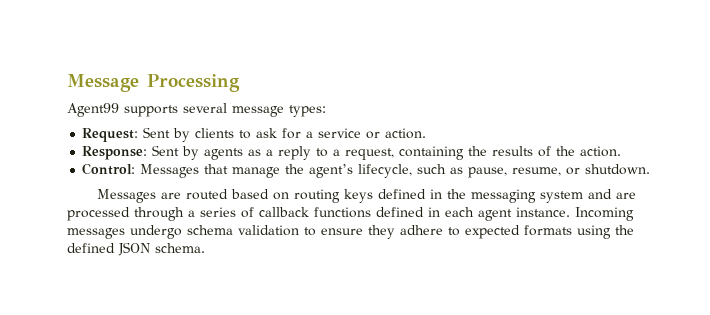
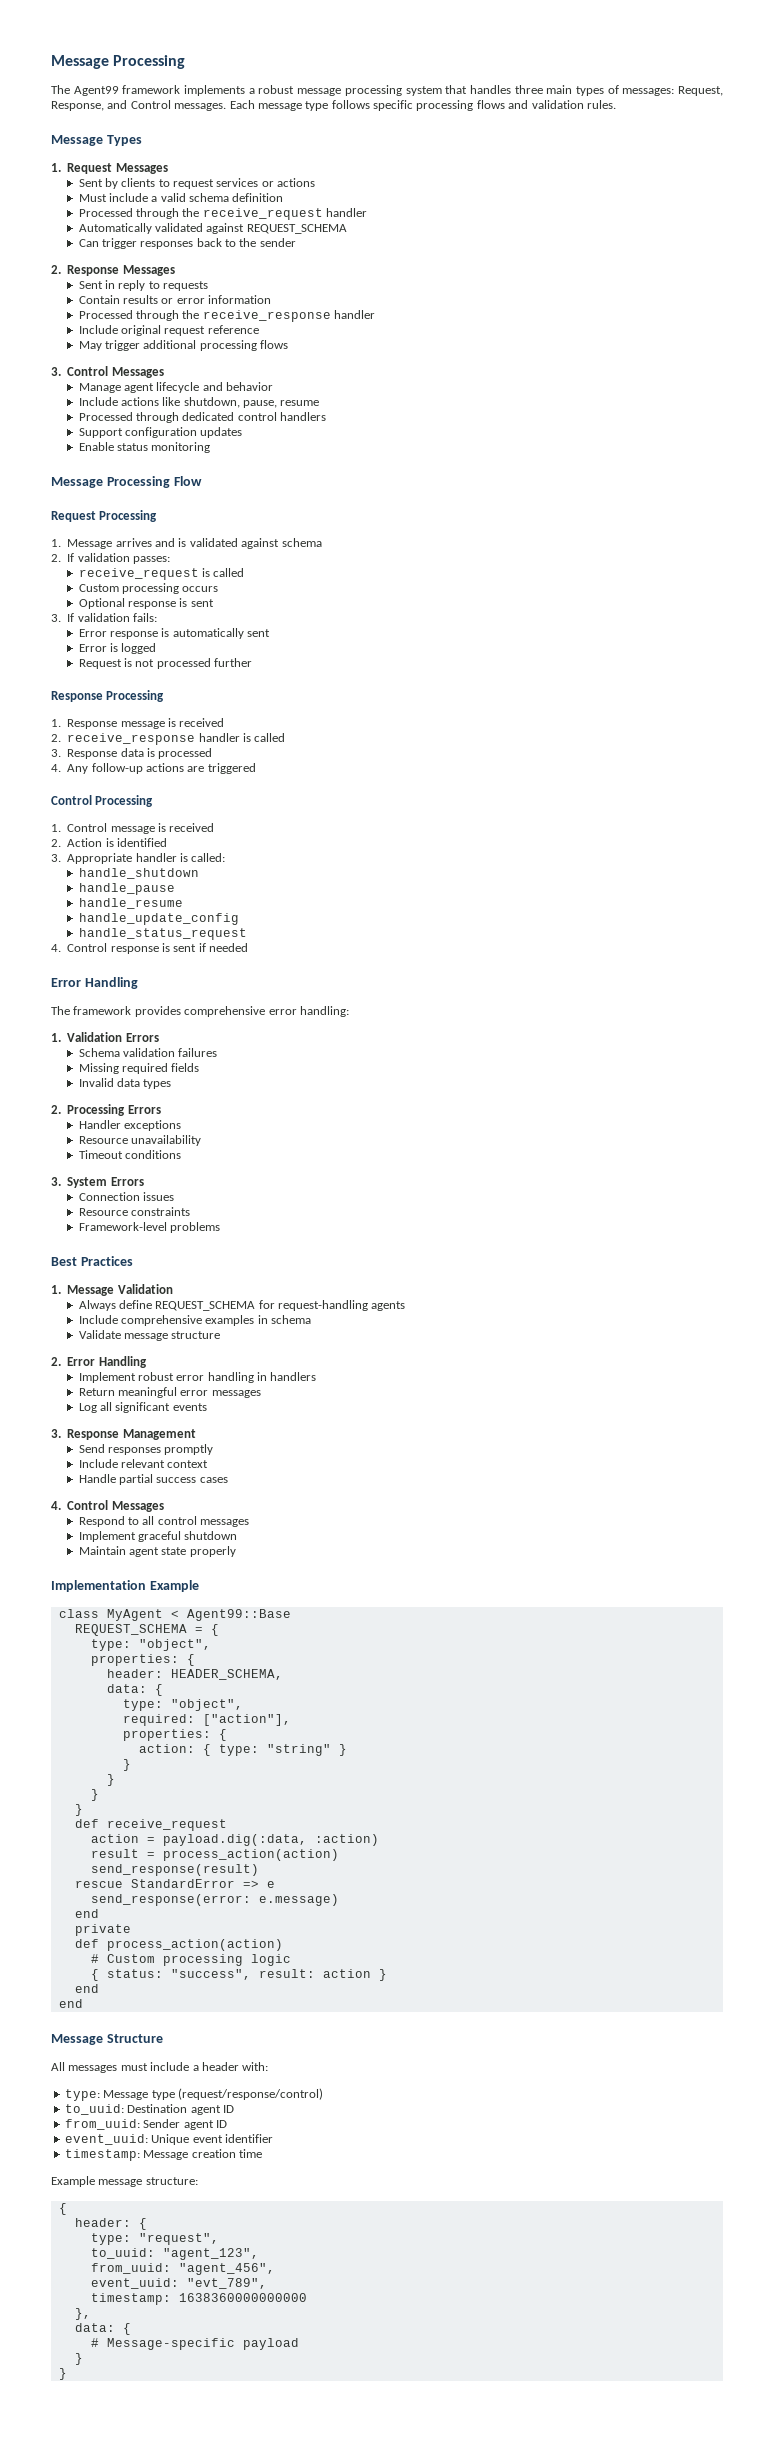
[67,103,326,117] [82,127,427,142] [82,145,622,160] [82,163,651,178] [97,189,637,203] [67,207,634,221] [67,225,634,239] [67,242,205,256] Agent99 supports several message types: // Request: Sent by clients to ask for a service or action. // Response: Sent by agents as a reply to a request, containing the results of the action. // Control: Messages that manage the agent’s lifecycle, such as pause, resume, or shutdown. // Messages are routed based on routing keys defined in the messaging system and are processed through a series of callback functions defined in each agent instance. Incoming messages undergo schema validation to ensure they adhere to expected formats using the defined JSON schema. -> [51,85,723,96] [51,100,616,111] [51,135,142,146] [51,163,168,174] [78,178,316,189] [78,193,284,202] [78,208,368,220] [78,223,347,234] [78,238,296,249] [51,265,175,276] [78,280,209,291] [78,295,272,304] [78,310,376,322] [78,325,259,336] [78,340,289,351] [51,366,164,378] [78,382,274,393] [78,397,320,408] [78,412,327,423] [78,427,243,438] [78,442,211,453] [51,476,202,488] [51,510,158,522] [51,538,322,549] [51,553,170,564] [78,568,245,580] [78,583,219,594] [78,598,214,609] [51,613,157,622] [78,628,271,639] [78,643,157,654] [78,658,253,669] [51,690,165,702] [51,718,225,729] [51,733,286,745] [51,748,213,759] [51,763,256,774] [51,795,154,807] [51,823,215,834] [51,838,167,847] [51,853,226,864] [78,868,199,879] [78,883,175,895] [78,898,183,909] [78,913,239,925] [78,928,247,940] [51,943,249,954] [51,977,138,989] [51,1006,349,1017] [51,1032,159,1042] [78,1048,218,1057] [78,1063,200,1074] [78,1078,172,1089] [51,1104,161,1116] [78,1120,181,1131] [78,1135,201,1146] [78,1150,181,1159] [51,1177,144,1188] [78,1192,174,1201] [78,1207,190,1216] [78,1222,220,1233] [51,1256,133,1266] [51,1284,173,1296] [78,1300,406,1311] [78,1315,312,1326] [78,1330,221,1341] [51,1356,147,1368] [78,1372,317,1383] [78,1387,261,1398] [78,1402,207,1413] [51,1429,196,1440] [78,1444,214,1455] [78,1459,209,1468] [78,1474,228,1485] [51,1500,164,1512] [78,1516,250,1527] [78,1531,238,1542] [78,1546,236,1557] [51,1580,199,1592] [58,1609,291,1621] [74,1624,219,1636] [90,1639,211,1651] [90,1654,195,1666] [106,1669,283,1680] [106,1684,163,1696] [122,1699,243,1711] [122,1714,291,1726] [122,1729,227,1741] [138,1744,347,1756] [122,1759,131,1771] [106,1774,115,1786] [90,1789,99,1801] [74,1804,83,1816] [74,1819,227,1831] [90,1834,379,1846] [90,1849,339,1861] [90,1864,259,1876] [74,1879,275,1888] [90,1894,339,1906] [74,1909,99,1918] [74,1924,131,1936] [74,1939,283,1951] [90,1954,291,1966] [90,1969,387,1981] [74,1984,99,1993] [58,1999,83,2008] [51,2034,163,2045] [51,2062,269,2073] [64,2088,323,2101] [64,2104,234,2115] [64,2119,227,2130] [64,2134,273,2145] [64,2149,262,2161] [51,2176,198,2187] [58,2203,67,2215] [74,2218,147,2230] [90,2233,219,2245] [90,2248,259,2260] [90,2263,275,2275] [90,2278,267,2289] [90,2293,307,2305] [74,2308,91,2320] [74,2323,131,2335] [90,2338,299,2350] [74,2353,83,2365] [58,2368,67,2380] The Agent99 framework implements a robust message processing system that handles three main types of messages: Request, Response, and Control messages. Each message type follows specific processing flows and validation rules. // Message Types // 1. Request Messages // Sent by clients to request services or actions // Must include a valid schema definition // Processed through the receive_request handler // Automatically validated against REQUEST_SCHEMA // Can trigger responses back to the sender // 2. Response Messages // Sent in reply to requests // Contain results or error information // Processed through the receive_response handler // Include original request reference // May trigger additional processing flows // 3. Control Messages // Manage agent lifecycle and behavior // Include actions like shutdown, pause, resume // Processed through dedicated control handlers // Support configuration updates // Enable status monitoring // Message Processing Flow // Request Processing // 1. Message arrives and is validated against schema // 2. If validation passes: // receive_request is called // Custom processing occurs // Optional response is sent // 3. If validation fails: // Error response is automatically sent // Error is logged // Request is not processed further // Response Processing // 1. Response message is received // 2. receive_response handler is called // 3. Response data is processed // 4. Any follow-up actions are triggered // Control Processing // 1. Control message is received // 2. Action is identified // 3. Appropriate handler is called: // handle_shutdown // handle_pause // handle_resume // handle_update_config // handle_status_request // 4. Control response is sent if needed // Error Handling // The framework provides comprehensive error handling: // 1. Validation Errors // Schema validation failures // Missing required fields // Invalid data types // 2. Processing Errors // Handler exceptions // Resource unavailability // Timeout conditions // 3. System Errors // Connection issues // Resource constraints // Framework-level problems // Best Practices // 1. Message Validation // Always define REQUEST_SCHEMA for request-handling agents // Include comprehensive examples in schema // Validate message structure // 2. Error Handling // Implement robust error handling in handlers // Return meaningful error messages // Log all significant events // 3. Response Management // Send responses promptly // Include relevant context // Handle partial success cases // 4. Control Messages // Respond to all control messages // Implement graceful shutdown // Maintain agent state properly // Implementation Example // class MyAgent < Agent99::Base // REQUEST_SCHEMA = { // type: "object", // properties: { // header: HEADER_SCHEMA, // data: { // type: "object", // required: ["action"], // properties: { // action: { type: "string" } // } // } // } // } // def receive_request // action = payload.dig(:data, :action) // result = process_action(action) // send_response(result) // rescue StandardError => e // send_response(error: e.message) // end // private // def process_action(action) // # Custom processing logic // { status: "success", result: action } // end // end // Message Structure // All messages must include a header with: // type: Message type (request/response/control) // to_uuid: Destination agent ID // from_uuid: Sender agent ID // event_uuid: Unique event identifier // timestamp: Message creation time // Example message structure: // { // header: { // type: "request", // to_uuid: "agent_123", // from_uuid: "agent_456", // event_uuid: "evt_789", // timestamp: 1638360000000000 // }, // data: { // # Message-specific payload // } // }

